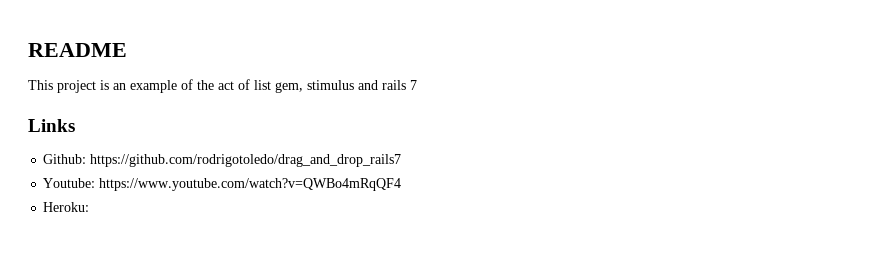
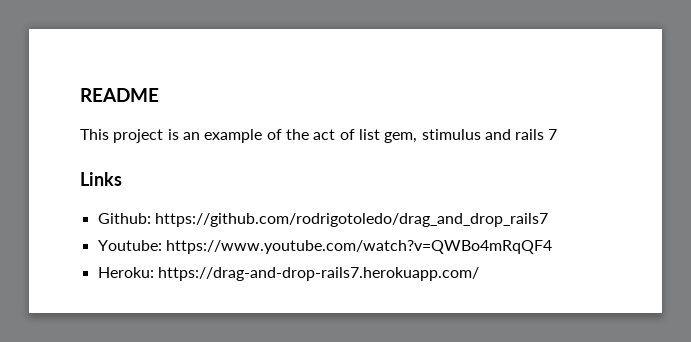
(90, 207) none -> [157,267,479,281] https://drag-and-drop-rails7.herokuapp.com/

